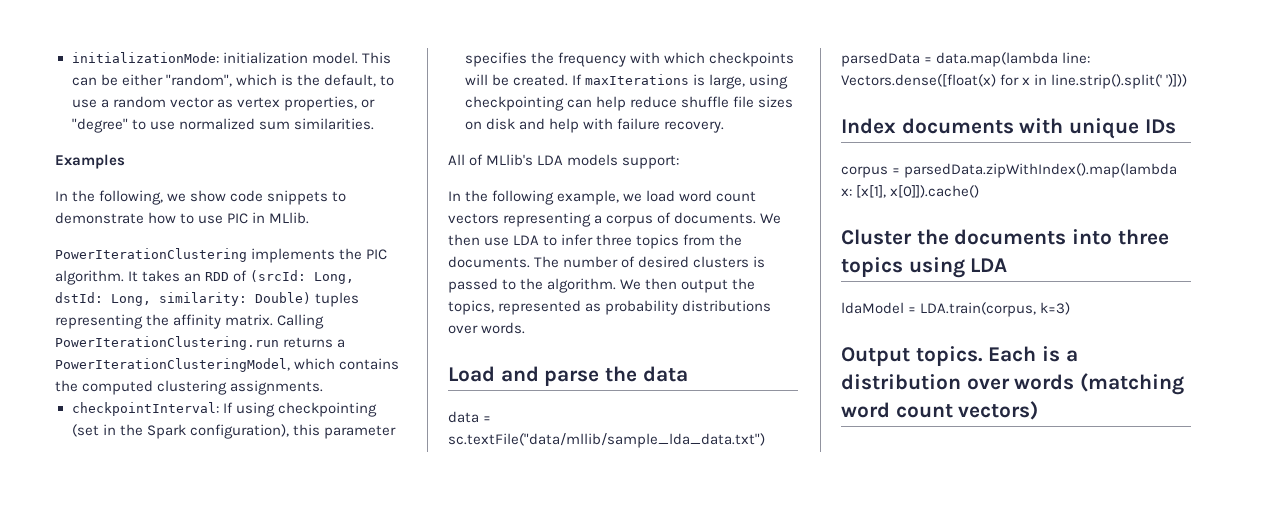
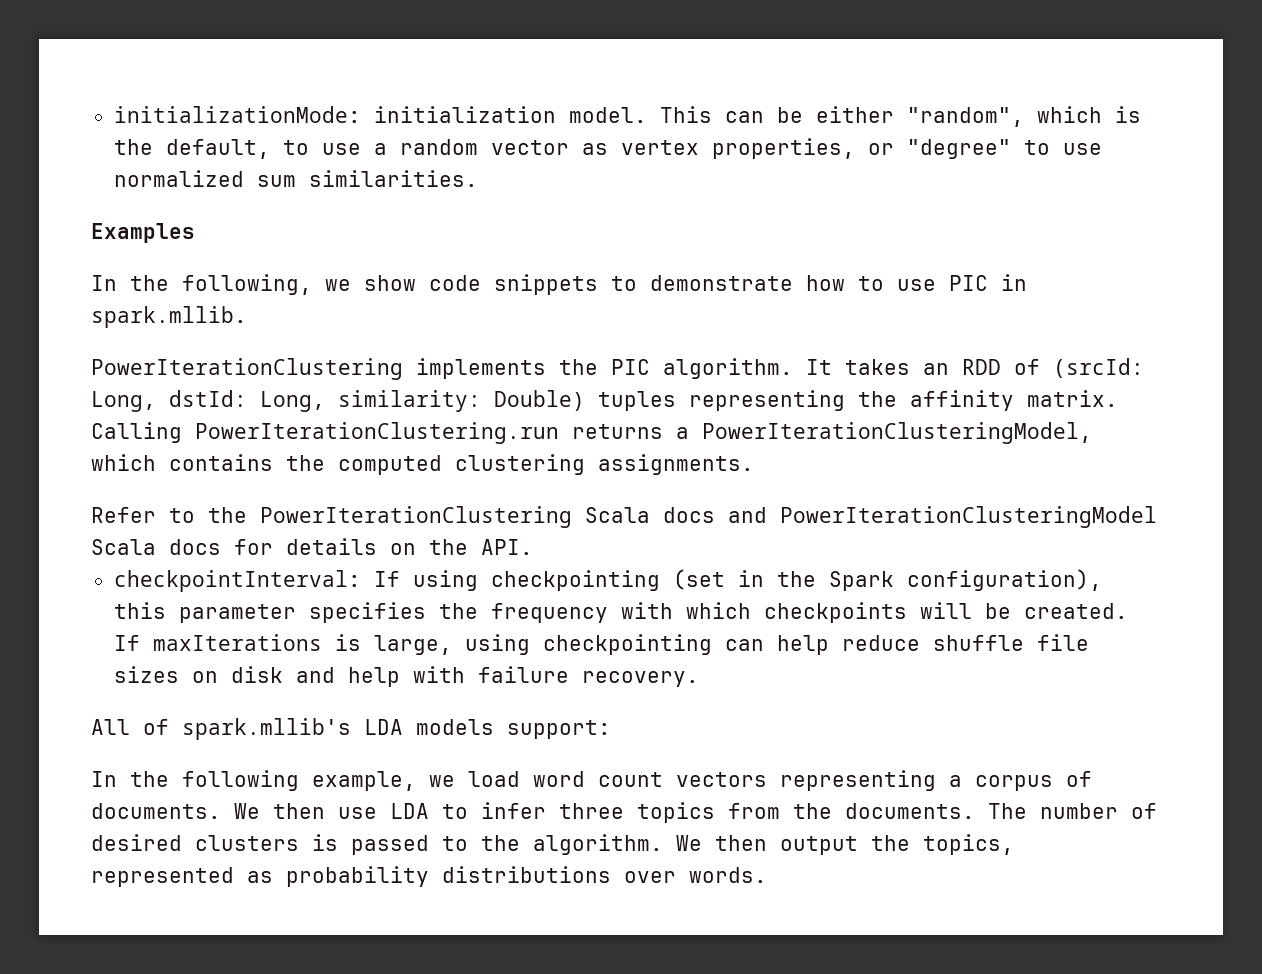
[269,212,310,224] MLlib. -> [91,306,247,328] spark.mllib.
(324, 387) none -> [91,506,1157,528] [91,538,533,555] // Refer to the PowerIterationClustering Scala docs and PowerIterationClusteringModel Scala docs for details on the API.
[486,154,534,166] MLlib's -> [182,718,351,740] spark.mllib's
[448,366,688,386] [448,411,492,423] [448,433,765,448] [841,52,1091,67] [841,74,1188,89] [841,118,1176,139] [841,163,1178,178] [841,185,980,198] [841,229,1169,245] [841,257,1008,278] [841,302,1071,317] [841,346,1078,366] [841,373,1185,395] [841,401,1039,420] // Load and parse the data // data = sc.textFile("data/mllib/sample_lda_data.txt") parsedData = data.map(lambda line: Vectors.dense([float(x) for x in line.strip().split(' ')])) // Index documents with unique IDs // corpus = parsedData.zipWithIndex().map(lambda x: [x[1], x[0]]).cache() // Cluster the documents into three topics using LDA // ldaModel = LDA.train(corpus, k=3) // Output topics. Each is a distribution over words (matching word count vectors) -> (767, 875) none

